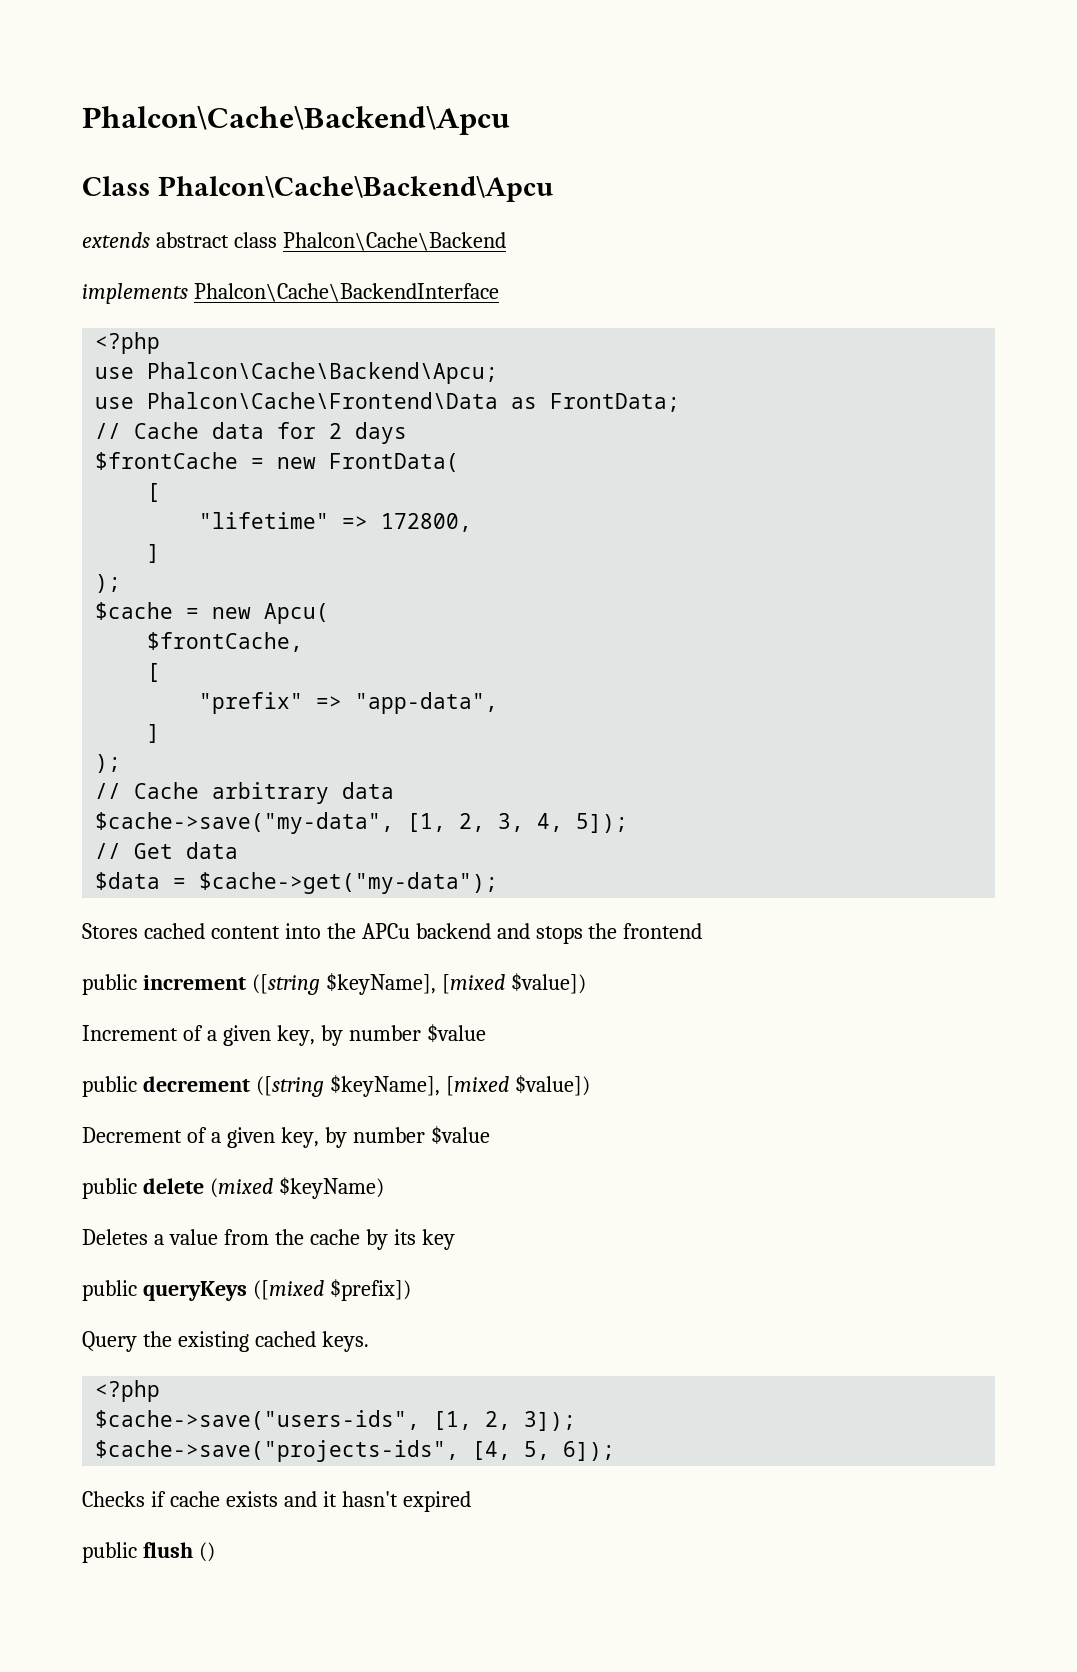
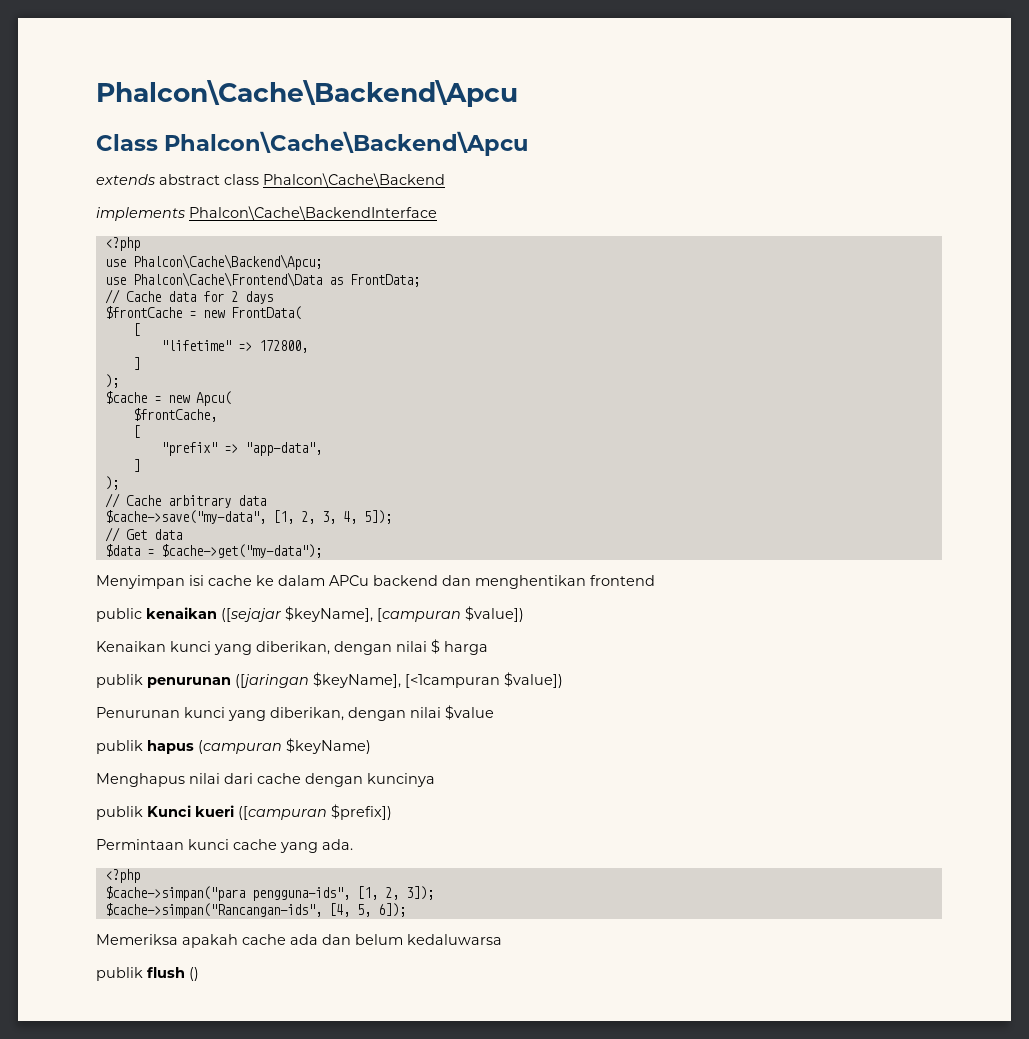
[82,923,703,944] [82,973,586,995] [82,1024,486,1046] [82,1075,590,1097] [82,1126,490,1148] [82,1177,384,1199] [82,1229,455,1250] [82,1279,411,1301] [82,1331,369,1352] [95,1380,161,1402] [95,1410,421,1430] Stores cached content into the APCu backend and stops the frontend // public increment ([string $keyName], [mixed $value]) // Increment of a given key, by number $value // public decrement ([string $keyName], [mixed $value]) // Decrement of a given key, by number $value // public delete (mixed $keyName) // Deletes a value from the cache by its key // public queryKeys ([mixed $prefix]) // Query the existing cached keys. // <?php // $cache->save("users-ids", -> [96,575,655,589] [96,606,524,622] [96,639,488,655] [96,672,563,688] [96,705,494,721] [96,738,371,754] [96,773,435,787] [96,804,392,820] [96,839,353,853] [104,869,140,883] [104,886,350,901] Menyimpan isi cache ke dalam APCu backend dan menghentikan frontend // public kenaikan ([sejajar $keyName], [campuran $value]) // Kenaikan kunci yang diberikan, dengan nilai $ harga // publik penurunan ([jaringan $keyName], [<1campuran $value]) // Penurunan kunci yang diberikan, dengan nilai $value // publik hapus (campuran $keyName) // Menghapus nilai dari cache dengan kuncinya // publik Kunci kueri ([campuran $prefix]) // Permintaan kunci cache yang ada. // <?php // $cache->simpan("para pengguna-ids",
[95,1440,460,1462] $cache->save("projects-ids", -> [104,903,322,918] $cache->simpan("Rancangan-ids",
[82,1491,471,1512] [82,1542,137,1563] Checks if cache exists and it hasn't expired // public -> [96,934,502,948] [96,967,143,981] Memeriksa apakah cache ada dan belum kedaluwarsa // publik

